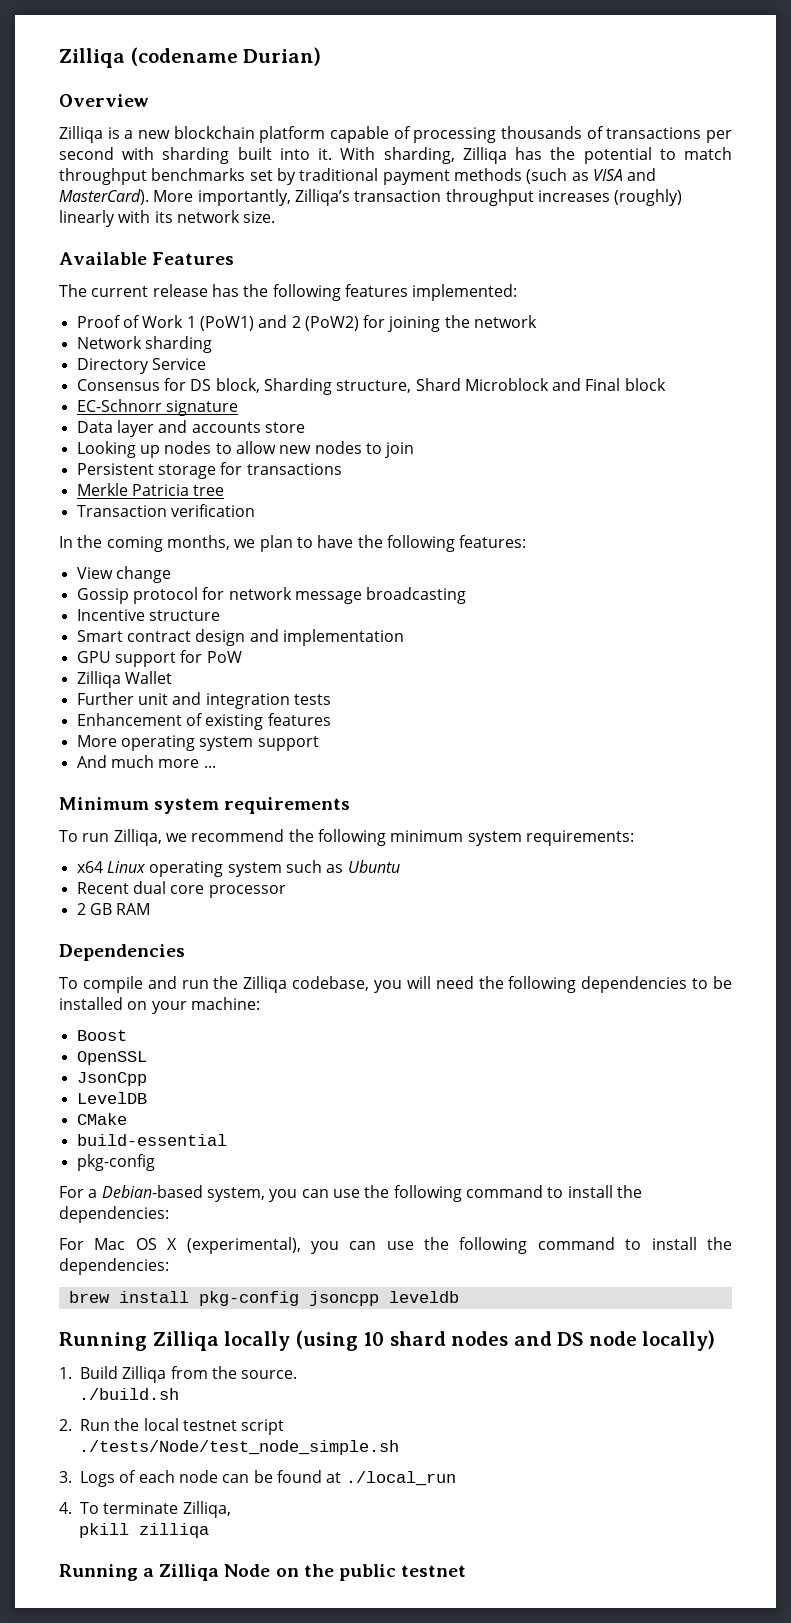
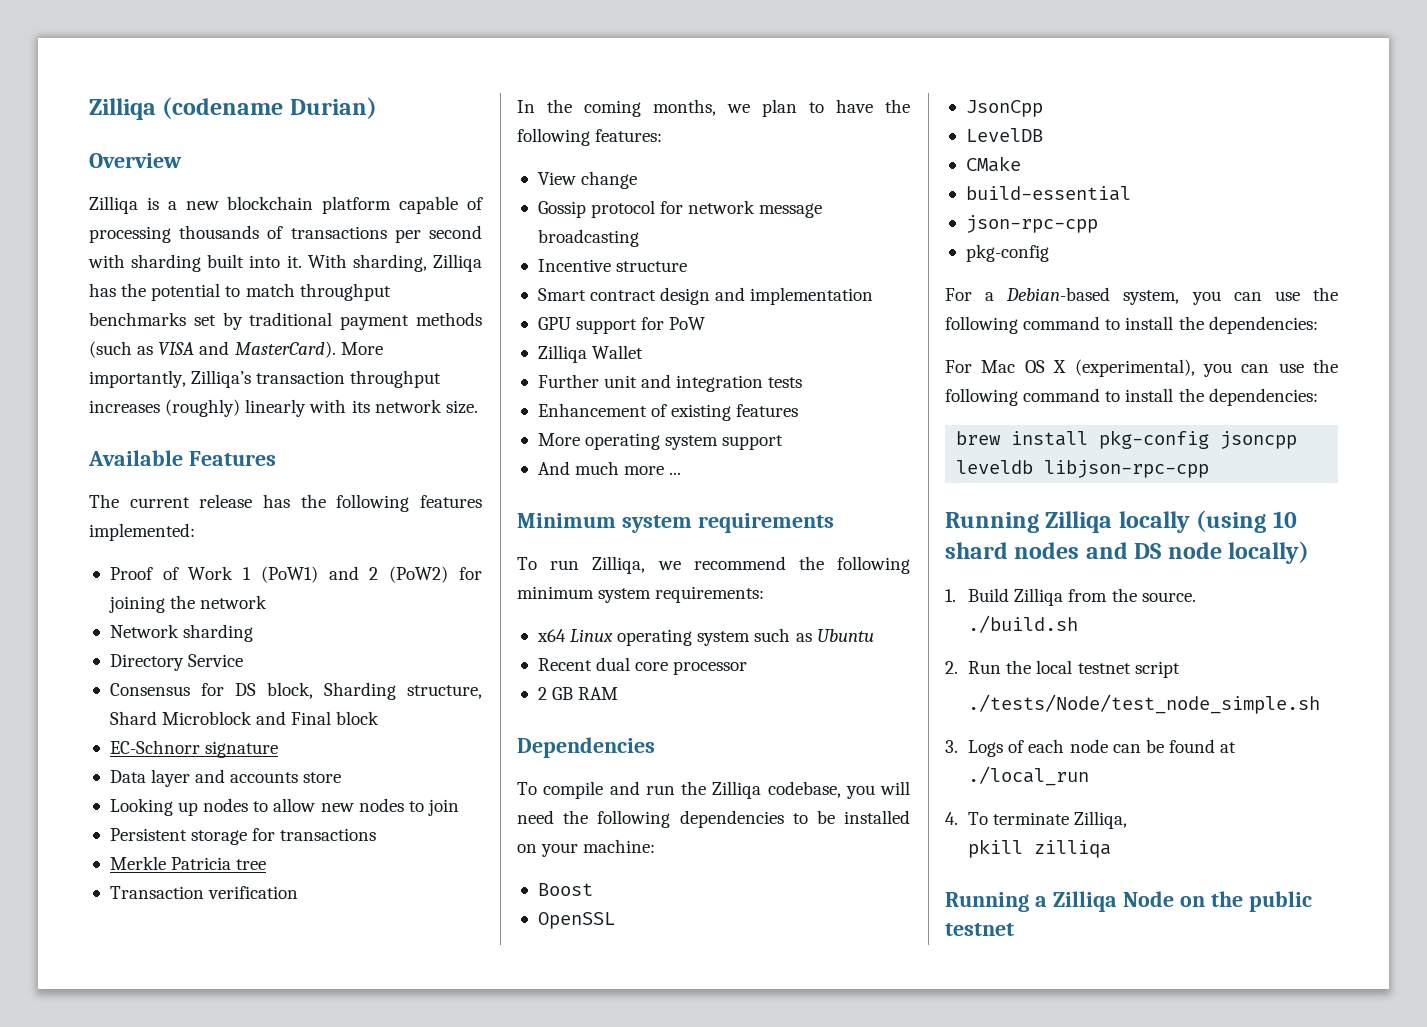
(227, 1140) none -> [965,215,1098,233] // json-rpc-cpp
(459, 1297) none -> [1044,460,1210,478] libjson-rpc-cpp

